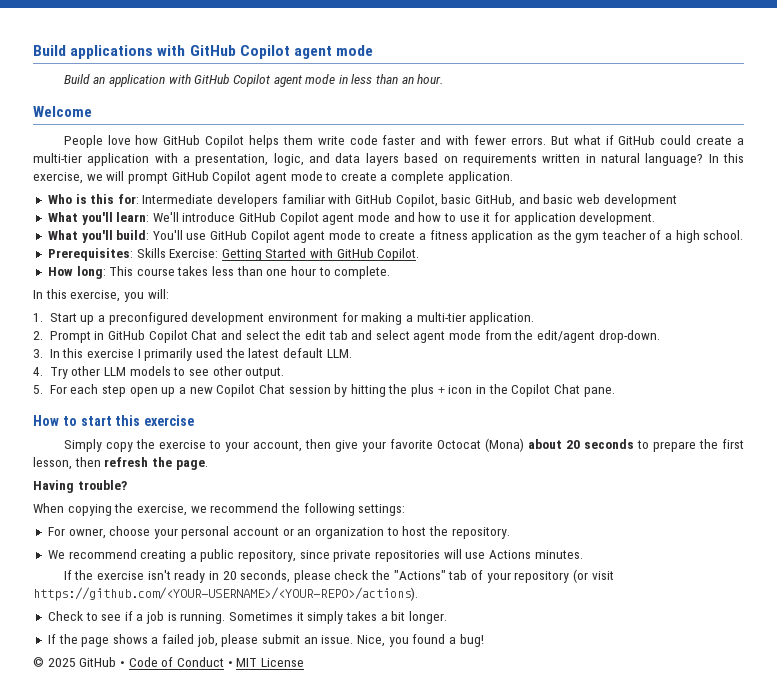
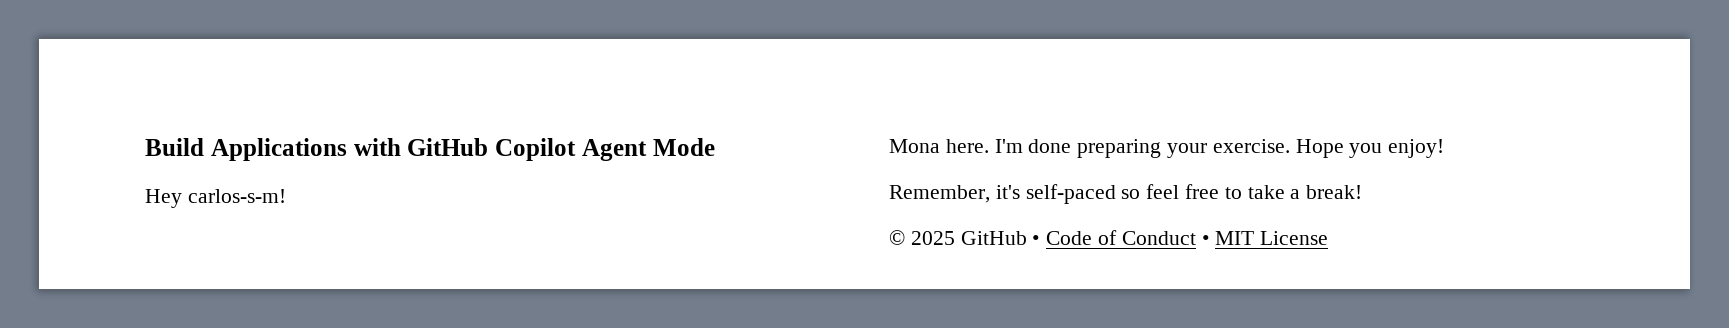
[33,45,374,59] [63,74,444,87] [33,106,92,117] [63,135,745,148] [33,153,745,166] [33,171,513,184] [47,194,677,207] [47,212,656,225] [47,230,744,243] [47,248,420,261] [47,266,391,279] [33,289,169,302] [33,312,535,325] [33,330,660,343] [33,348,352,361] [33,366,285,379] [33,384,615,397] [33,415,195,426] [63,438,744,452] [33,457,208,470] [33,480,127,493] [33,503,406,516] [47,526,510,539] [47,549,583,562] [63,569,614,583] [33,587,418,601] [47,611,447,624] [47,634,484,647] Build applications with GitHub Copilot agent mode // Build an application with GitHub Copilot agent mode in less than an hour. // Welcome // People love how GitHub Copilot helps them write code faster and with fewer errors. But what if GitHub could create a multi-tier application with a presentation, logic, and data layers based on requirements written in natural language? In this exercise, we will prompt GitHub Copilot agent mode to create a complete application. // Who is this for: Intermediate developers familiar with GitHub Copilot, basic GitHub, and basic web development // What you'll learn: We'll introduce GitHub Copilot agent mode and how to use it for application development. // What you'll build: You'll use GitHub Copilot agent mode to create a fitness application as the gym teacher of a high school. // Prerequisites: Skills Exercise: Getting Started with GitHub Copilot. // How long: This course takes less than one hour to complete. // In this exercise, you will: // 1. Start up a preconfigured development environment for making a multi-tier application. // 2. Prompt in GitHub Copilot Chat and select the edit tab and select agent mode from the edit/agent drop-down. // 3. In this exercise I primarily used the latest default LLM. // 4. Try other LLM models to see other output. // 5. For each step open up a new Copilot Chat session by hitting the plus + icon in the Copilot Chat pane. // How to start this exercise // Simply copy the exercise to your account, then give your favorite Octocat (Mona) about 20 seconds to prepare the first lesson, then refresh the page. // Having trouble? // When copying the exercise, we recommend the following settings: // For owner, choose your personal account or an organization to host the repository. // We recommend creating a public repository, since private repositories will use Actions minutes. // If the exercise isn't ready in 20 seconds, please check the "Actions" tab of your repository (or visit https://github.com/<YOUR-USERNAME>/<YOUR-REPO>/actions). // Check to see if a job is running. Sometimes it simply takes a bit longer. // If the page shows a failed job, please submit an issue. Nice, you found a bug! -> [145,138,715,161] [145,189,286,208] [889,139,1445,158] [889,184,1363,204] Build Applications with GitHub Copilot Agent Mode // Hey carlos-s-m! // Mona here. I'm done preparing your exercise. Hope you enjoy! // Remember, it's self-paced so feel free to take a break!

